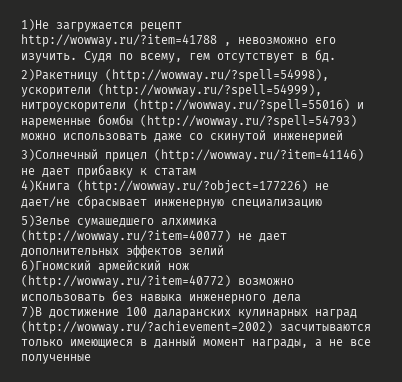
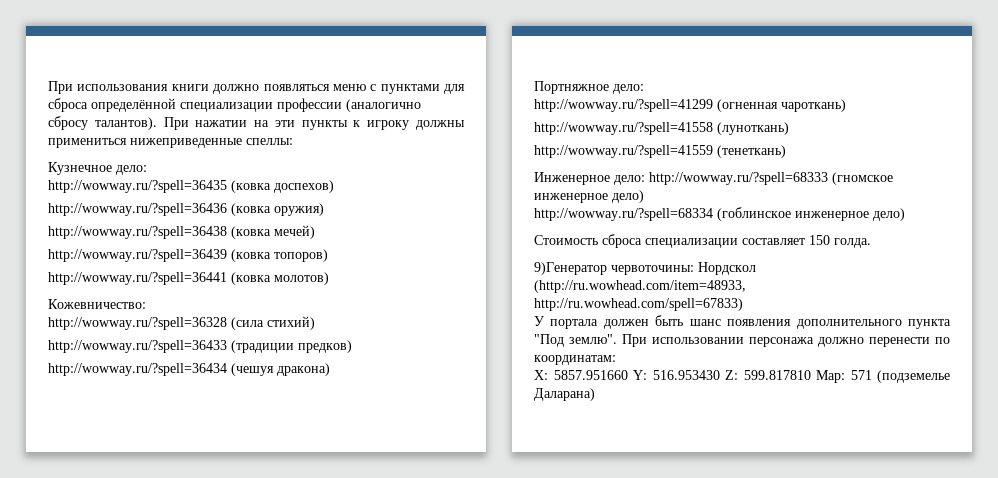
[21,19,182,32] [21,34,336,47] [21,49,336,63] [21,69,329,82] [21,84,322,97] [21,99,364,112] [21,114,357,128] [21,130,343,143] [21,149,364,162] [21,164,196,178] [21,180,329,193] [21,195,322,209] [21,215,217,228] [21,230,287,243] [21,245,224,258] [21,260,189,273] [21,275,294,288] [21,290,301,304] [21,306,357,319] [21,321,371,334] [21,336,371,349] [21,354,91,364] 1)Не загружается рецепт http://wowway.ru/?item=41788 , невозможно его изучить. Судя по всему, гем отсутствует в бд. // 2)Ракетницу (http://wowway.ru/?spell=54998), ускорители (http://wowway.ru/?spell=54999), нитроускорители (http://wowway.ru/?spell=55016) и наременные бомбы (http://wowway.ru/?spell=54793) можно использовать даже со скинутой инженерией // 3)Солнечный прицел (http://wowway.ru/?item=41146) не дает прибавку к статам // 4)Книга (http://wowway.ru/?object=177226) не дает/не сбрасывает инженерную специализацию // 5)Зелье сумашедшего алхимика (http://wowway.ru/?item=40077) не дает дополнительных эффектов зелий // 6)Гномский армейский нож (http://wowway.ru/?item=40772) возможно использовать без навыка инженерного дела // 7)В достижение 100 даларанских кулинарных наград (http://wowway.ru/?achievement=2002) засчитываются только имеющиеся в данный момент награды, а не все полученные -> [48,81,465,94] [48,98,421,112] [48,116,465,130] [48,138,293,148] [48,162,147,175] [48,180,334,193] [48,203,324,216] [48,225,315,239] [48,249,328,262] [48,272,329,285] [48,299,146,309] [48,316,315,330] [48,340,352,353] [48,363,330,376] [534,81,644,94] [534,99,846,112] [534,122,789,135] [534,145,786,158] [534,172,893,185] [534,190,644,203] [534,207,905,221] [534,234,871,248] [534,262,756,275] [534,280,746,293] [534,298,743,311] [534,315,951,329] [534,334,950,347] [534,355,616,365] [534,370,950,383] [534,388,595,401] При использования книги должно появляться меню с пунктами для сброса определённой специализации профессии (аналогично сбросу талантов). При нажатии на эти пункты к игроку должны примениться нижеприведенные спеллы: // Кузнечное дело: // http://wowway.ru/?spell=36435 (ковка доспехов) // http://wowway.ru/?spell=36436 (ковка оружия) // http://wowway.ru/?spell=36438 (ковка мечей) // http://wowway.ru/?spell=36439 (ковка топоров) // http://wowway.ru/?spell=36441 (ковка молотов) // Кожевничество: // http://wowway.ru/?spell=36328 (сила стихий) // http://wowway.ru/?spell=36433 (традиции предков) // http://wowway.ru/?spell=36434 (чешуя дракона) // Портняжное дело: // http://wowway.ru/?spell=41299 (огненная чароткань) // http://wowway.ru/?spell=41558 (луноткань) // http://wowway.ru/?spell=41559 (тенеткань) // Инженерное дело: http://wowway.ru/?spell=68333 (гномское инженерное дело) // http://wowway.ru/?spell=68334 (гоблинское инженерное дело) // Стоимость сброса специализации составляет 150 голда. // 9)Генератор червоточины: Нордскол (http://ru.wowhead.com/item=48933, http://ru.wowhead.com/spell=67833) // У портала должен быть шанс появления дополнительного пункта "Под землю". При использовании персонажа должно перенести по координатам: // X: 5857.951660 Y: 516.953430 Z: 599.817810 Map: 571 (подземелье Даларана)

